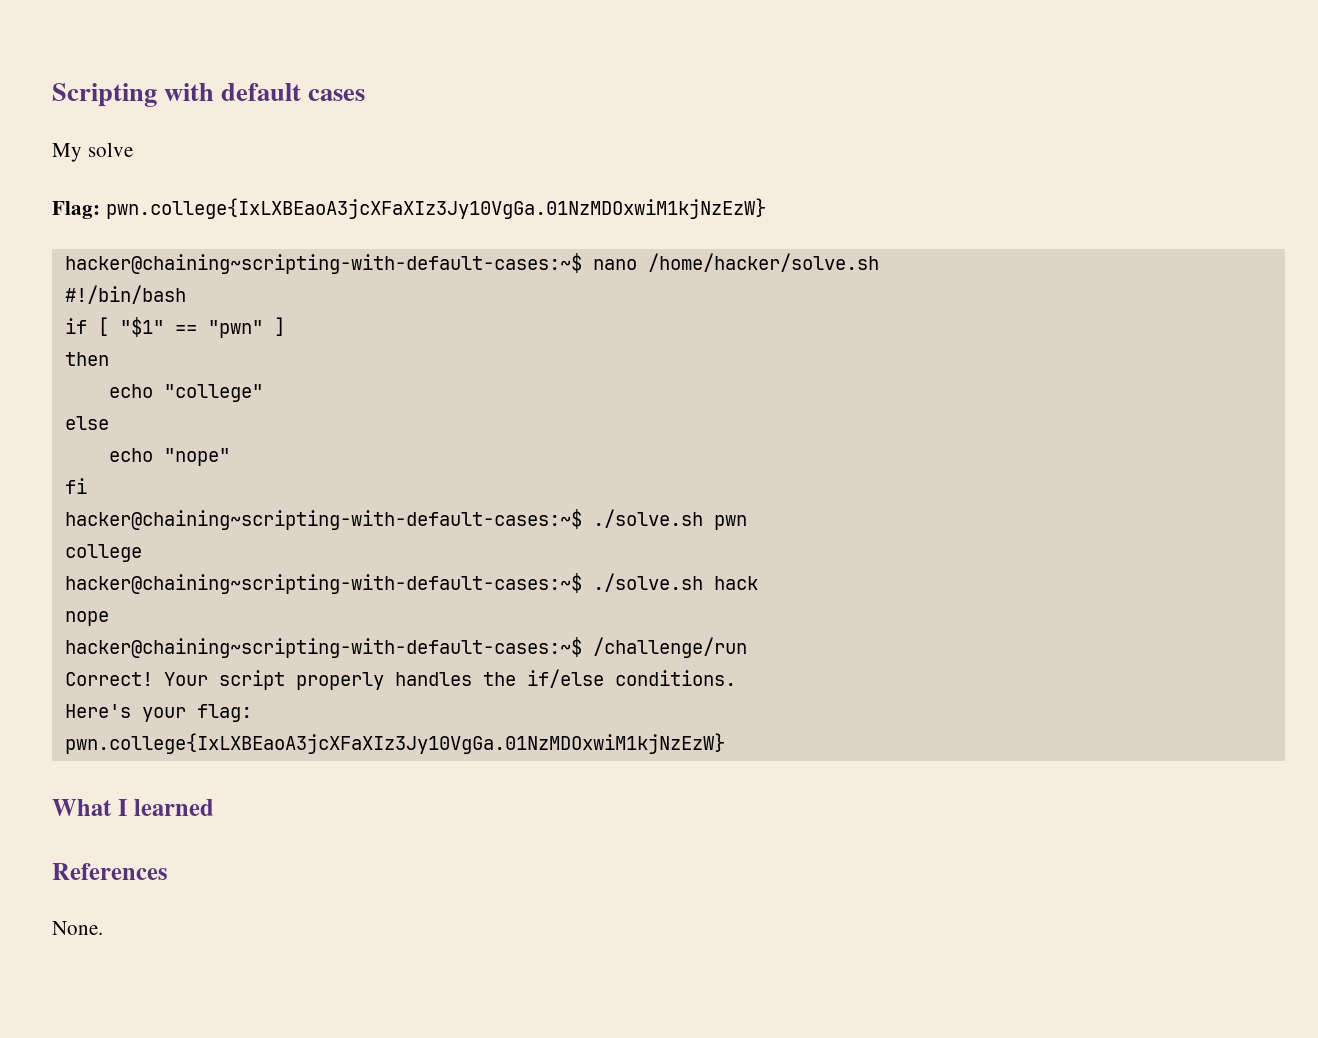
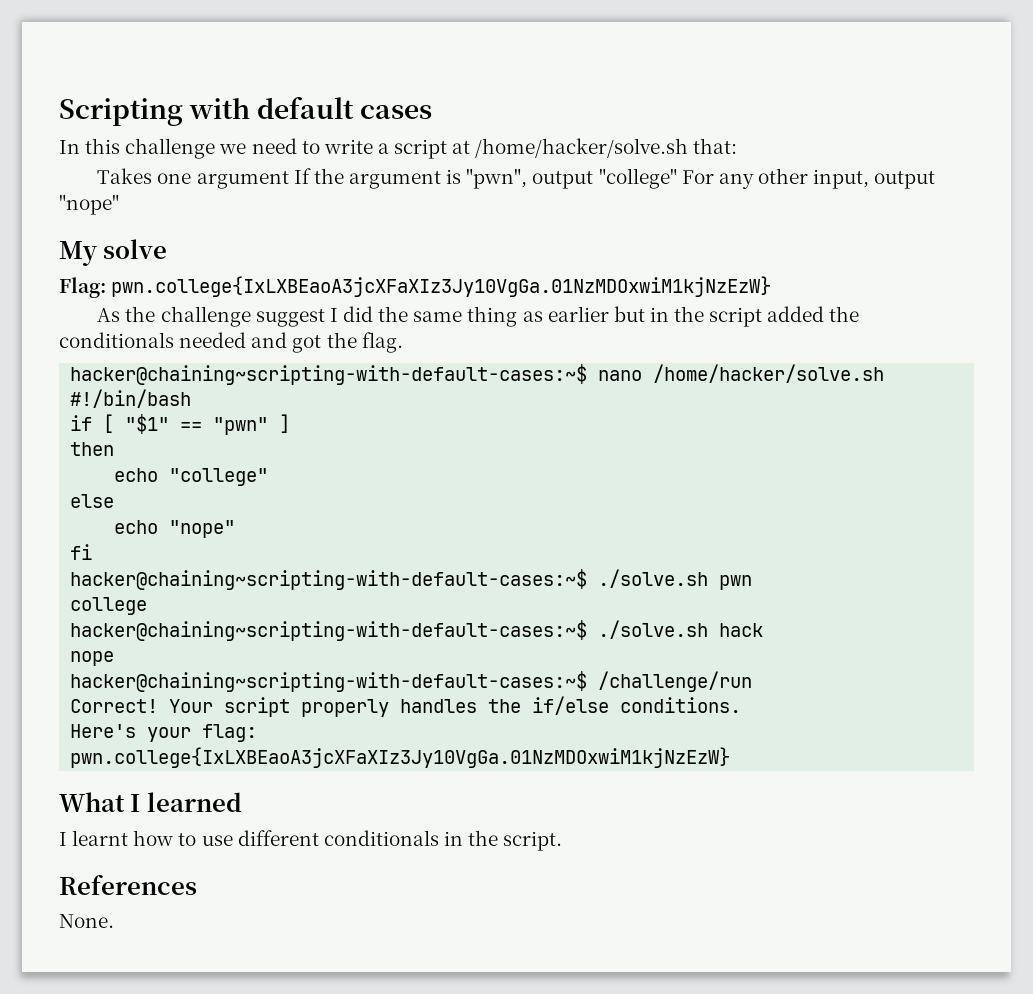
[52,142,133,162] [52,198,766,219] My solve // Flag: pwn.college{IxLXBEaoA3jcXFaXIz3Jy10VgGa.01NzMDOxwiM1kjNzEzW} -> [59,138,738,159] [97,168,936,189] [59,194,119,215] [59,239,168,266] [59,276,772,298] [97,306,860,327] [59,332,403,353] In this challenge we need to write a script at /home/hacker/solve.sh that: // Takes one argument If the argument is "pwn", output "college" For any other input, output "nope" // My solve // Flag: pwn.college{IxLXBEaoA3jcXFaXIz3Jy10VgGa.01NzMDOxwiM1kjNzEzW} // As the challenge suggest I did the same thing as earlier but in the script added the conditionals needed and got the flag.
(215, 807) none -> [59,830,563,851] // I learnt how to use different conditionals in the script.

